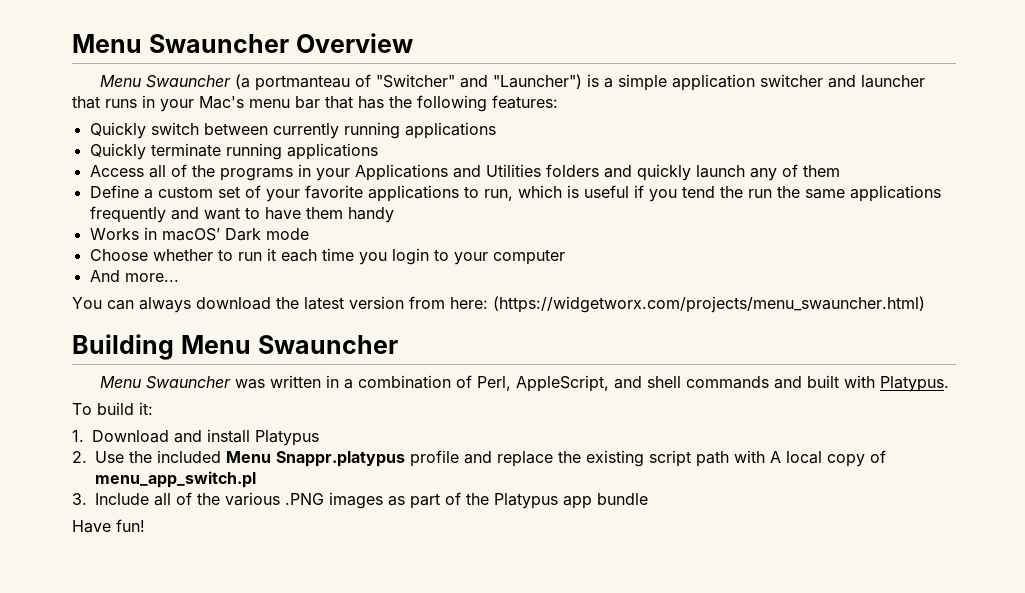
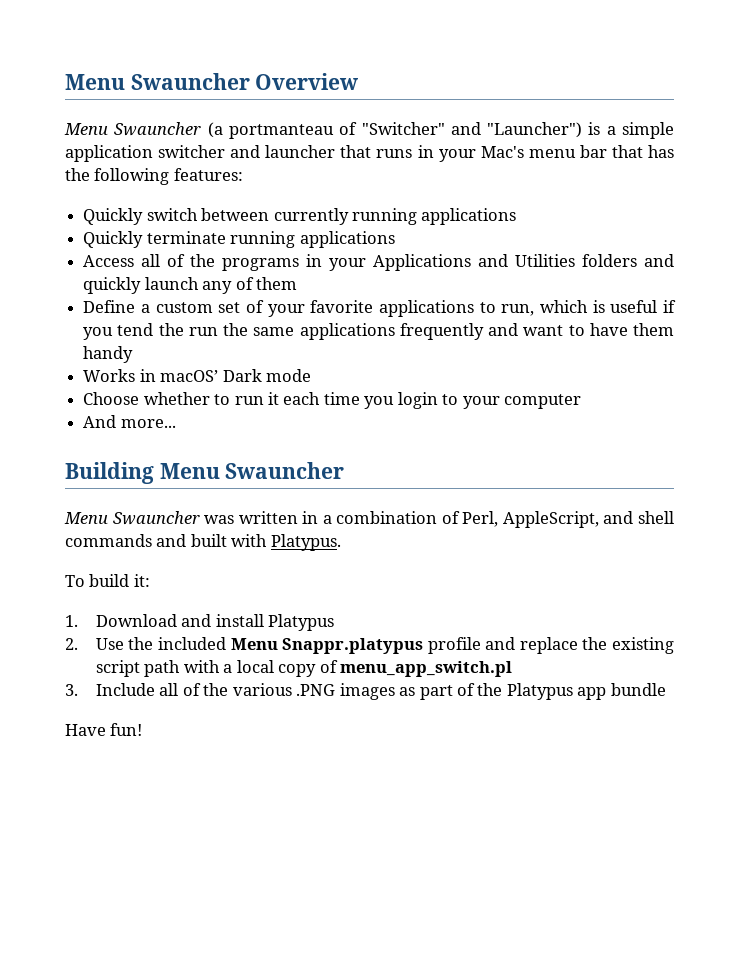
[72,296,925,313] // You can always download the latest version from here: (https://widgetworx.com/projects/menu_swauncher.html) -> (176, 423) none
[770,451,781,463] A -> [223,664,233,673] a

